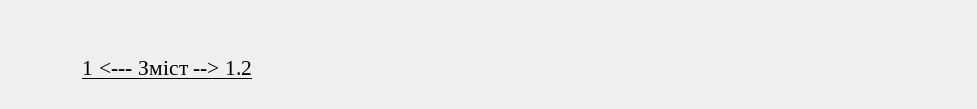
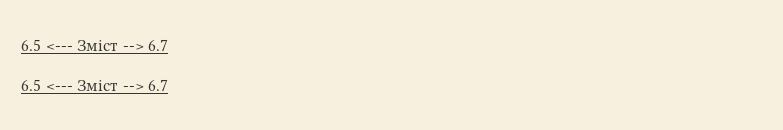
[82,61,253,75] 1 <--- Зміст --> 1.2 -> [21,39,169,51] [21,79,169,91] 6.5 <--- Зміст --> 6.7 // 6.5 <--- Зміст --> 6.7

